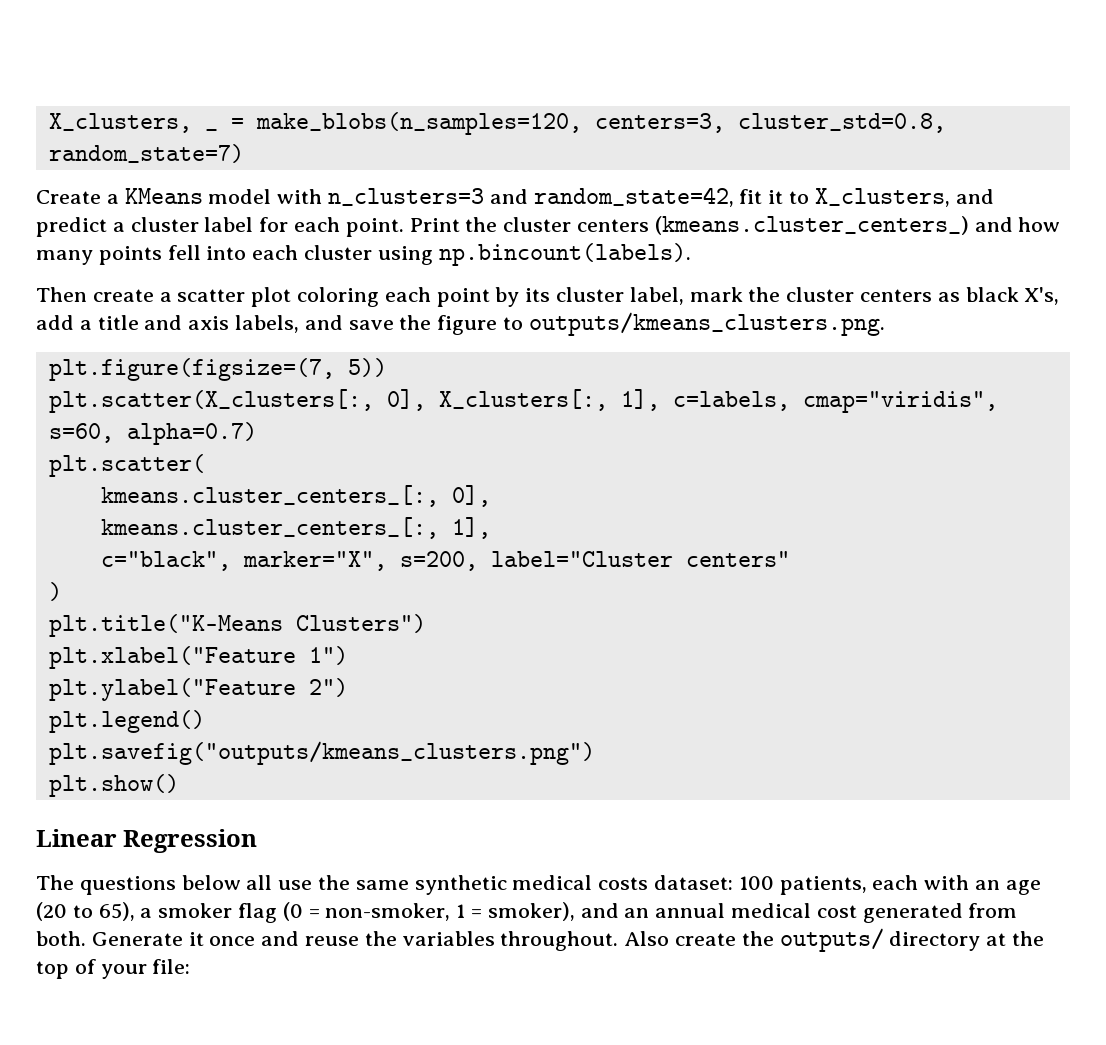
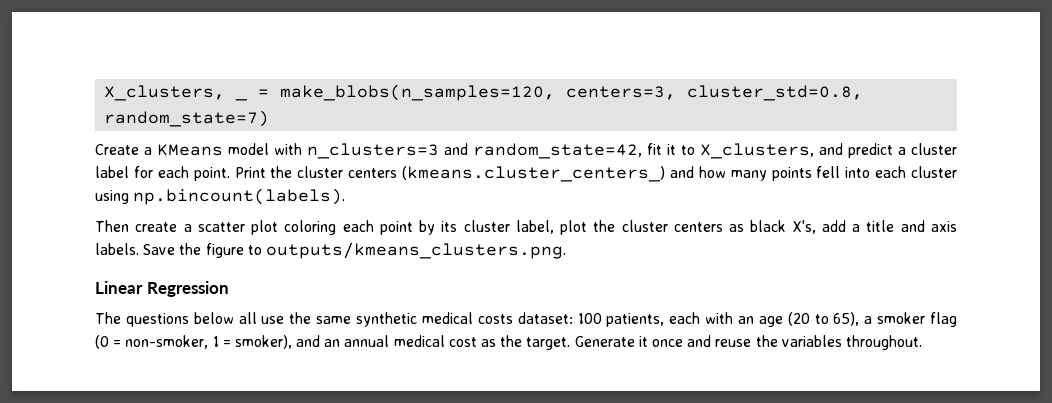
[689,287,743,302] mark -> [560,220,588,235] plot
[235,315,394,333] labels, and save -> [95,243,176,255] labels. Save
[48,358,387,381] [48,389,998,413] [48,422,257,445] [48,454,205,477] [100,485,491,507] [100,517,491,539] [100,551,790,571] [48,582,62,601] [48,614,426,637] [48,646,348,669] [48,678,348,701] [48,710,205,733] [48,741,595,765] [48,774,179,797] // plt.figure(figsize=(7, 5)) // plt.scatter(X_clusters[:, 0], X_clusters[:, 1], c=labels, cmap="viridis", s=60, alpha=0.7) // plt.scatter( // kmeans.cluster_centers_[:, 0], // kmeans.cluster_centers_[:, 1], // c="black", marker="X", s=200, label="Cluster centers" // ) // plt.title("K-Means Clusters") // plt.xlabel("Feature 1") // plt.ylabel("Feature 2") // plt.legend() // plt.savefig("outputs/kmeans_clusters.png") // plt.show() -> (566, 250) none
[862,903,1018,923] [36,931,86,946] generated from both. -> [481,335,571,350] as the target.
[624,928,1045,952] [36,959,191,979] Also create the outputs/ directory at the top of your file: -> (922, 342) none

